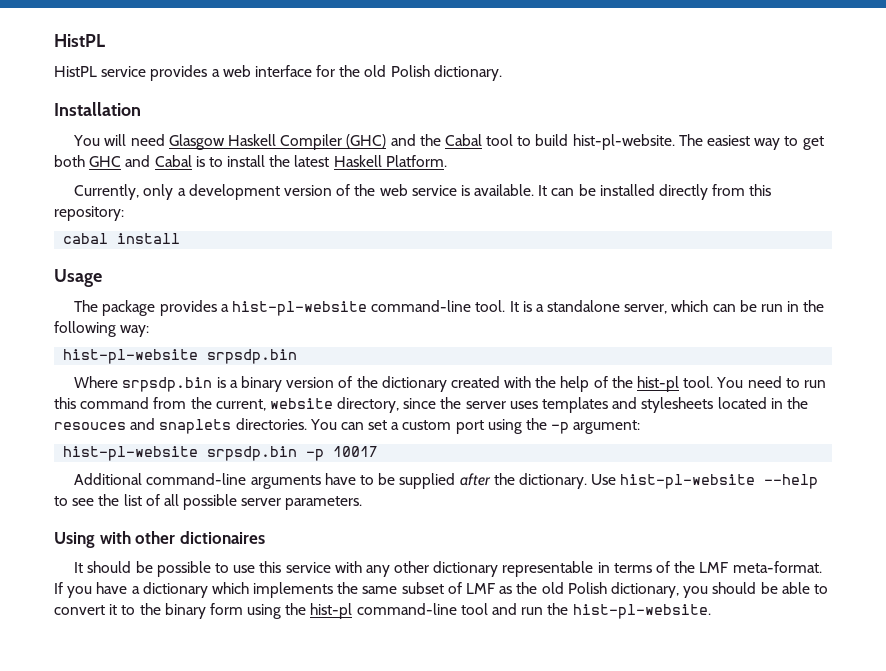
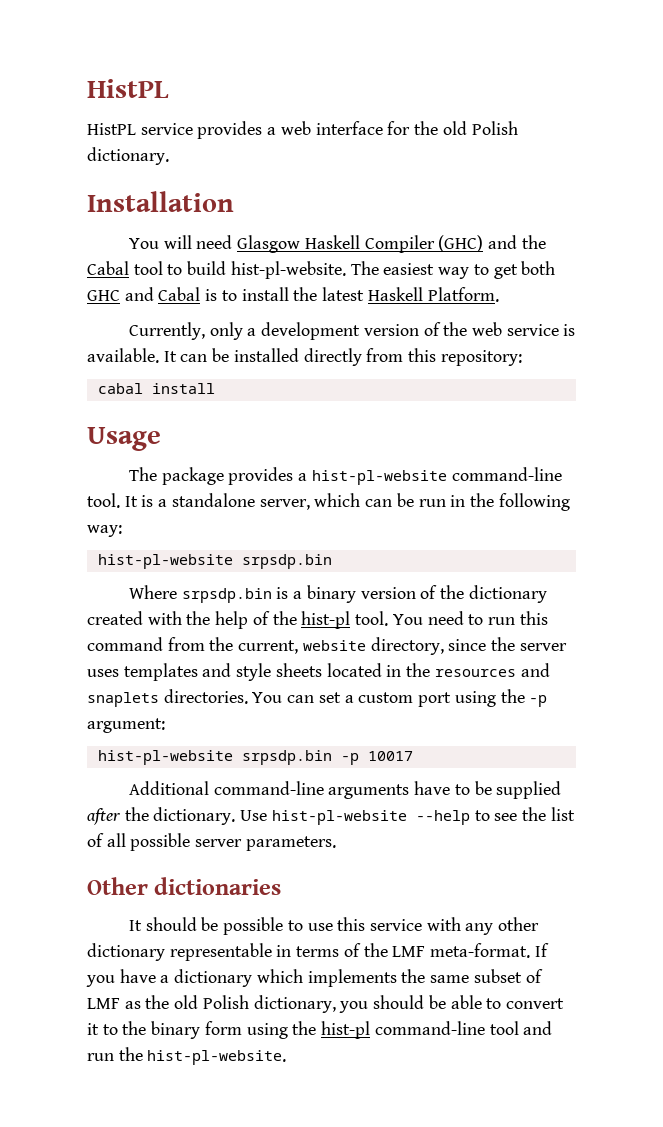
[641,397,714,413] stylesheets -> [236,663,322,681] style sheets
[54,422,126,430] resouces -> [434,669,516,677] resources
[54,531,265,548] Using with other dictionaires -> [87,877,282,895] Other dictionaries

